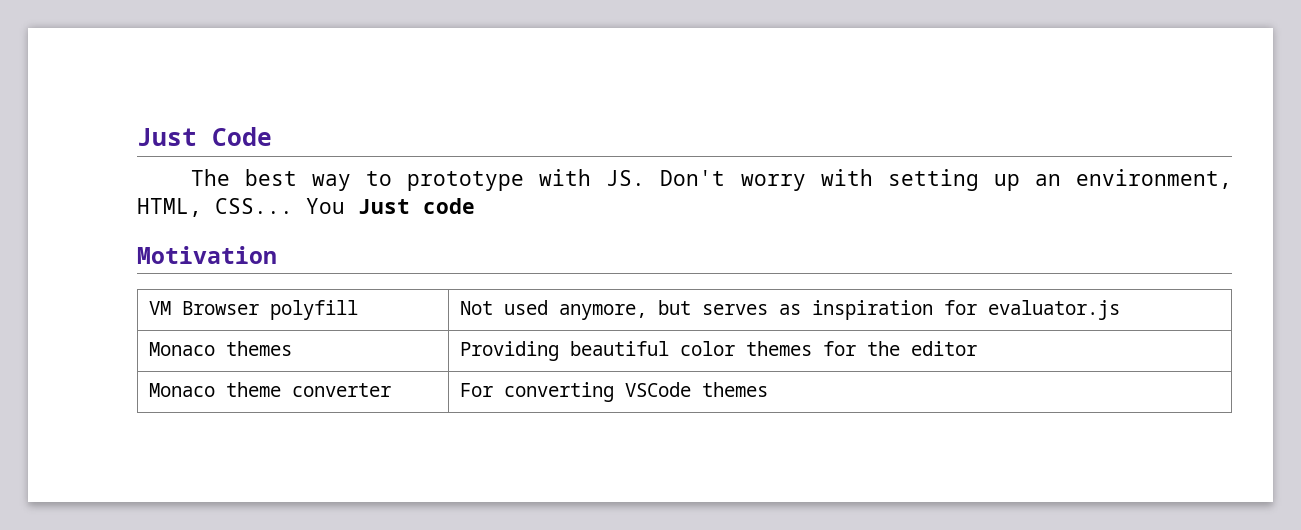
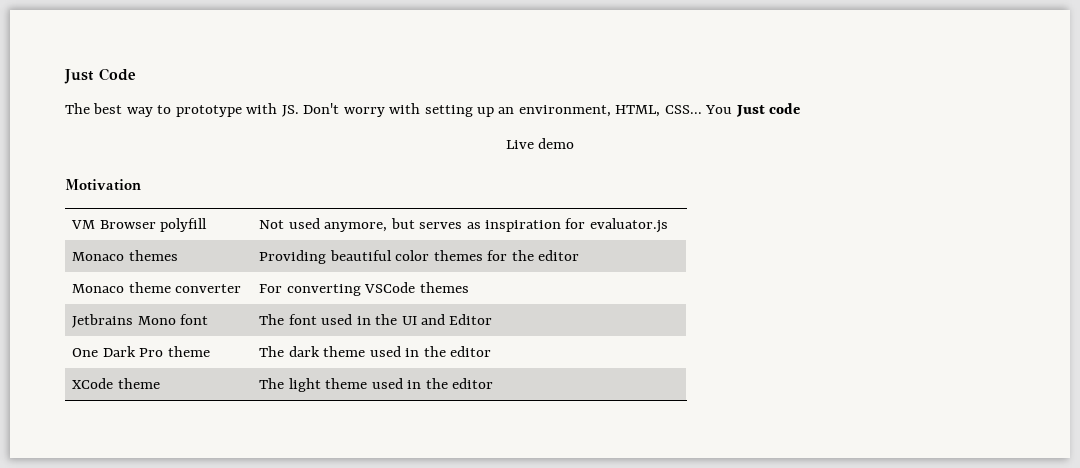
(475, 206) none -> [505,138,575,149] // Live demo
(769, 389) none -> [72,314,209,328] [259,314,493,325] [72,346,210,357] [259,346,492,357] [72,378,160,389] [259,378,494,392] // Jetbrains Mono font | The font used in the UI and Editor // One Dark Pro theme | The dark theme used in the editor // XCode theme | The light theme used in the editor

